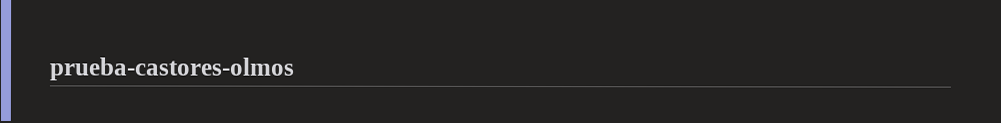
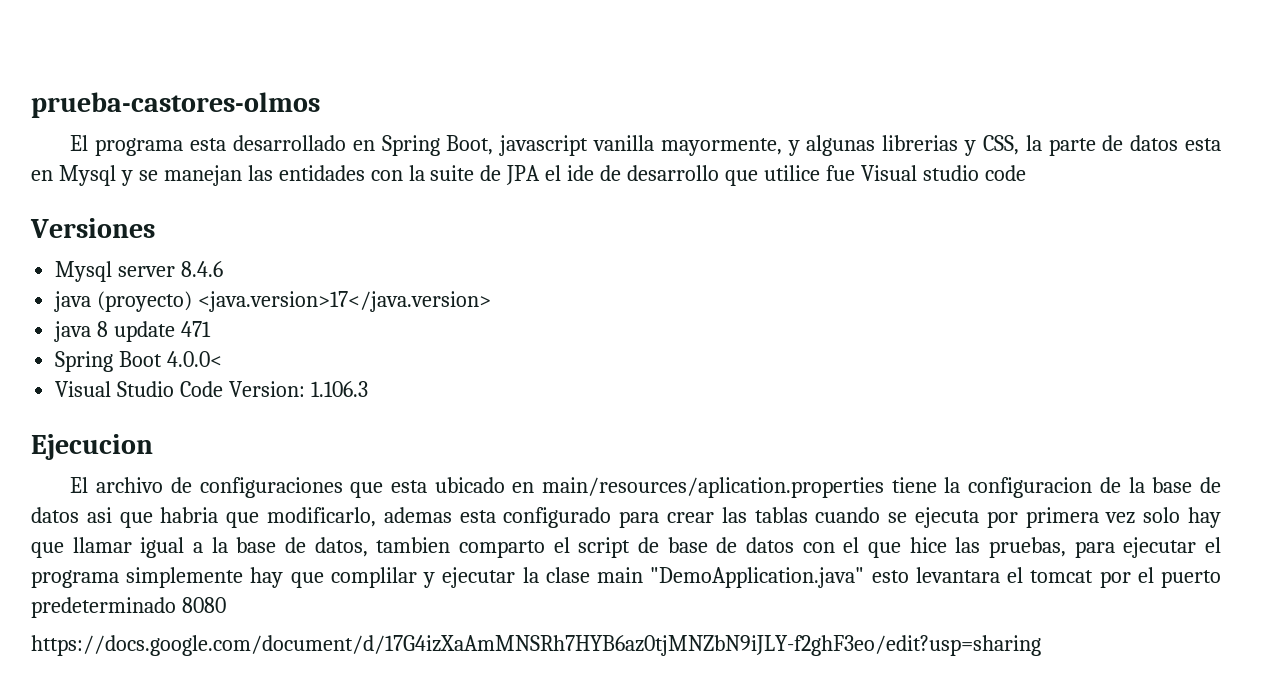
(295, 69) none -> [70,135,1222,156] [31,165,1026,186] [30,218,155,238] [55,261,224,282] [54,291,492,312] [54,321,212,342] [55,351,223,372] [55,381,368,397] [31,434,153,460] [70,477,1221,498] [31,507,1221,528] [31,537,1221,558] [31,567,1222,588] [31,597,226,618] [31,635,1041,656] // El programa esta desarrollado en Spring Boot, javascript vanilla mayormente, y algunas librerias y CSS, la parte de datos esta en Mysql y se manejan las entidades con la suite de JPA el ide de desarrollo que utilice fue Visual studio code // Versiones // Mysql server 8.4.6 // java (proyecto) <java.version>17</java.version> // java 8 update 471 // Spring Boot 4.0.0< // Visual Studio Code Version: 1.106.3 // Ejecucion // El archivo de configuraciones que esta ubicado en main/resources/aplication.properties tiene la configuracion de la base de datos asi que habria que modificarlo, ademas esta configurado para crear las tablas cuando se ejecuta por primera vez solo hay que llamar igual a la base de datos, tambien comparto el script de base de datos con el que hice las pruebas, para ejecutar el programa simplemente hay que complilar y ejecutar la clase main "DemoApplication.java" esto levantara el tomcat por el puerto predeterminado 8080 // https://docs.google.com/document/d/17G4izXaAmMNSRh7HYB6az0tjMNZbN9iJLY-f2ghF3eo/edit?usp=sharing

